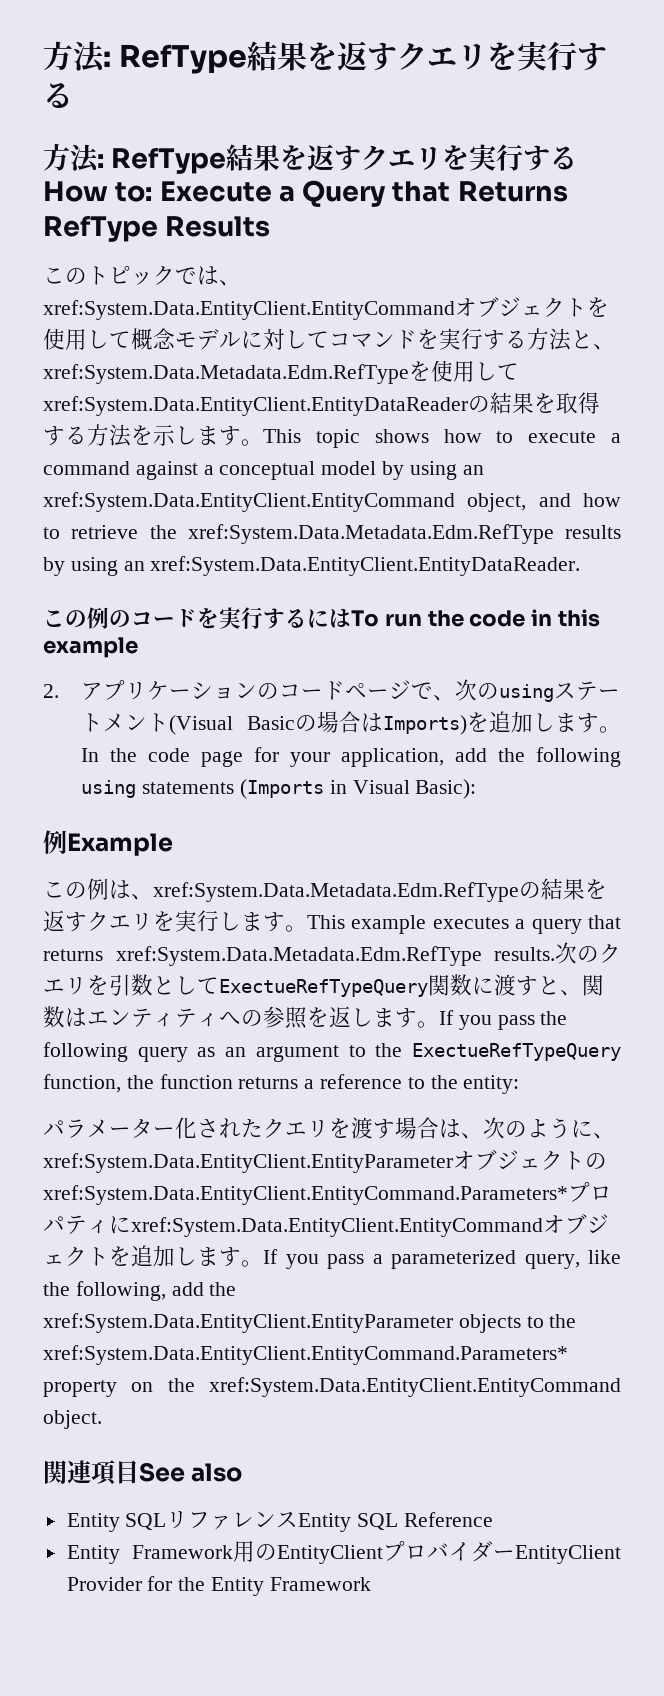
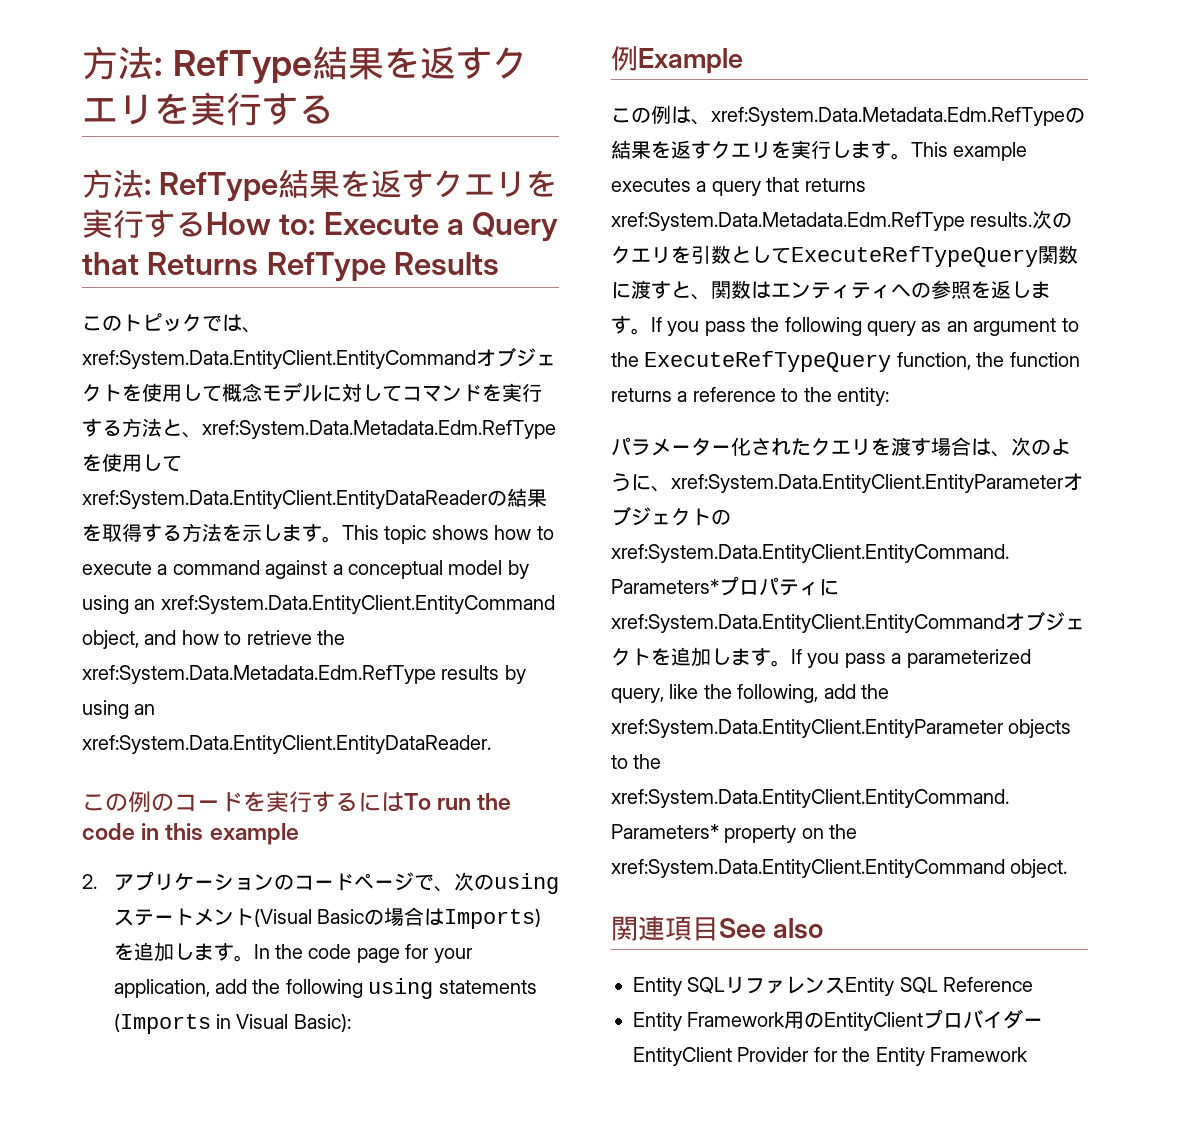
[219,979,428,997] ExectueRefTypeQuery -> [791,246,1038,267] ExecuteRefTypeQuery
[412,1043,621,1061] ExectueRefTypeQuery -> [644,351,892,372] ExecuteRefTypeQuery

